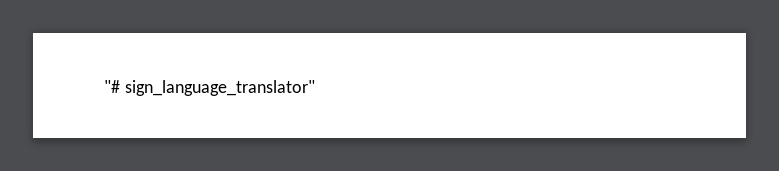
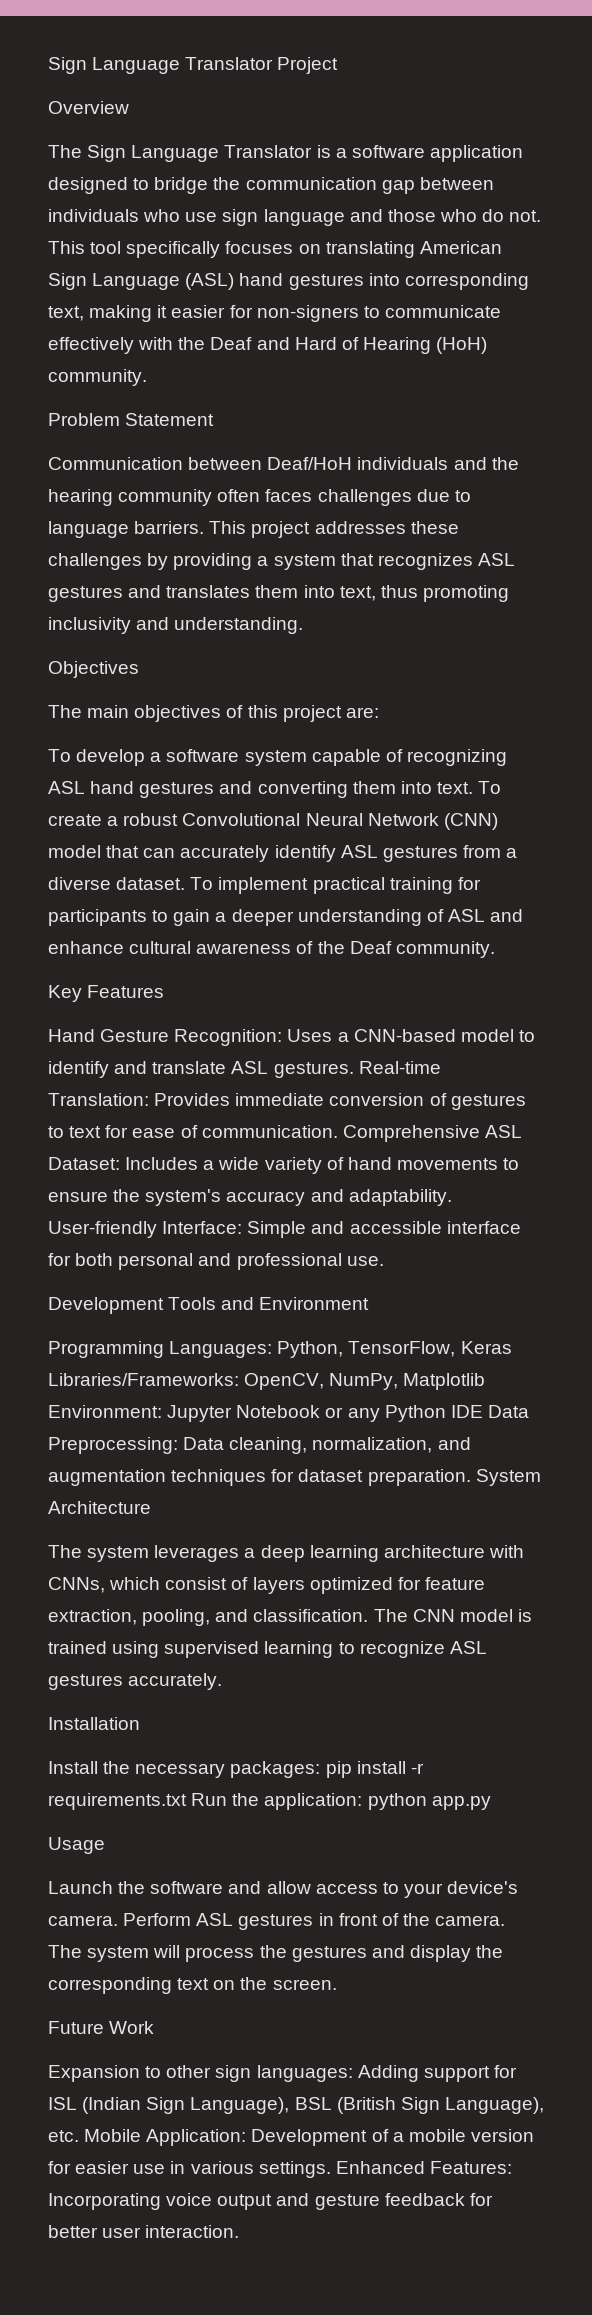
[104,80,315,96] "# sign_language_translator" -> [48,57,339,74] [48,101,129,114] [48,145,523,162] [48,177,494,194] [48,209,542,226] [48,241,502,258] [48,273,529,290] [48,305,501,322] [48,337,488,354] [48,369,147,386] [48,413,215,426] [48,457,519,470] [48,489,471,506] [48,521,459,538] [48,553,515,570] [48,585,509,602] [48,617,304,634] [48,661,139,678] [48,705,379,722] [48,749,507,766] [48,781,502,798] [48,813,498,830] [48,845,518,862] [48,877,481,894] [48,909,524,926] [48,941,495,958] [48,985,165,1002] [48,1029,535,1046] [48,1061,441,1078] [48,1093,526,1110] [48,1125,522,1142] [48,1157,520,1174] [48,1189,452,1206] [48,1221,521,1238] [48,1253,384,1270] [48,1297,370,1314] [48,1341,512,1358] [48,1373,486,1390] [48,1405,529,1422] [48,1437,471,1454] [48,1469,541,1486] [48,1501,151,1514] [48,1545,524,1562] [48,1577,485,1594] [48,1609,532,1626] [48,1641,487,1658] [48,1673,223,1690] [48,1717,140,1730] [48,1761,424,1778] [48,1793,491,1810] [48,1837,105,1854] [48,1881,519,1898] [48,1913,506,1930] [48,1945,504,1962] [48,1977,337,1994] [48,2021,155,2034] [48,2065,517,2082] [48,2097,544,2114] [48,2129,534,2146] [48,2161,512,2178] [48,2193,493,2210] [48,2225,240,2238] Sign Language Translator Project // Overview // The Sign Language Translator is a software application designed to bridge the communication gap between individuals who use sign language and those who do not. This tool specifically focuses on translating American Sign Language (ASL) hand gestures into corresponding text, making it easier for non-signers to communicate effectively with the Deaf and Hard of Hearing (HoH) community. // Problem Statement // Communication between Deaf/HoH individuals and the hearing community often faces challenges due to language barriers. This project addresses these challenges by providing a system that recognizes ASL gestures and translates them into text, thus promoting inclusivity and understanding. // Objectives // The main objectives of this project are: // To develop a software system capable of recognizing ASL hand gestures and converting them into text. To create a robust Convolutional Neural Network (CNN) model that can accurately identify ASL gestures from a diverse dataset. To implement practical training for participants to gain a deeper understanding of ASL and enhance cultural awareness of the Deaf community. // Key Features // Hand Gesture Recognition: Uses a CNN-based model to identify and translate ASL gestures. Real-time Translation: Provides immediate conversion of gestures to text for ease of communication. Comprehensive ASL Dataset: Includes a wide variety of hand movements to ensure the system's accuracy and adaptability. User-friendly Interface: Simple and accessible interface for both personal and professional use. // Development Tools and Environment // Programming Languages: Python, TensorFlow, Keras Libraries/Frameworks: OpenCV, NumPy, Matplotlib Environment: Jupyter Notebook or any Python IDE Data Preprocessing: Data cleaning, normalization, and augmentation techniques for dataset preparation. System Architecture // The system leverages a deep learning architecture with CNNs, which consist of layers optimized for feature extraction, pooling, and classification. The CNN model is trained using supervised learning to recognize ASL gestures accurately. // Installation // Install the necessary packages: pip install -r requirements.txt Run the application: python app.py // Usage // Launch the software and allow access to your device's camera. Perform ASL gestures in front of the camera. The system will process the gestures and display the corresponding text on the screen. // Future Work // Expansion to other sign languages: Adding support for ISL (Indian Sign Language), BSL (British Sign Language), etc. Mobile Application: Development of a mobile version for easier use in various settings. Enhanced Features: Incorporating voice output and gesture feedback for better user interaction.

